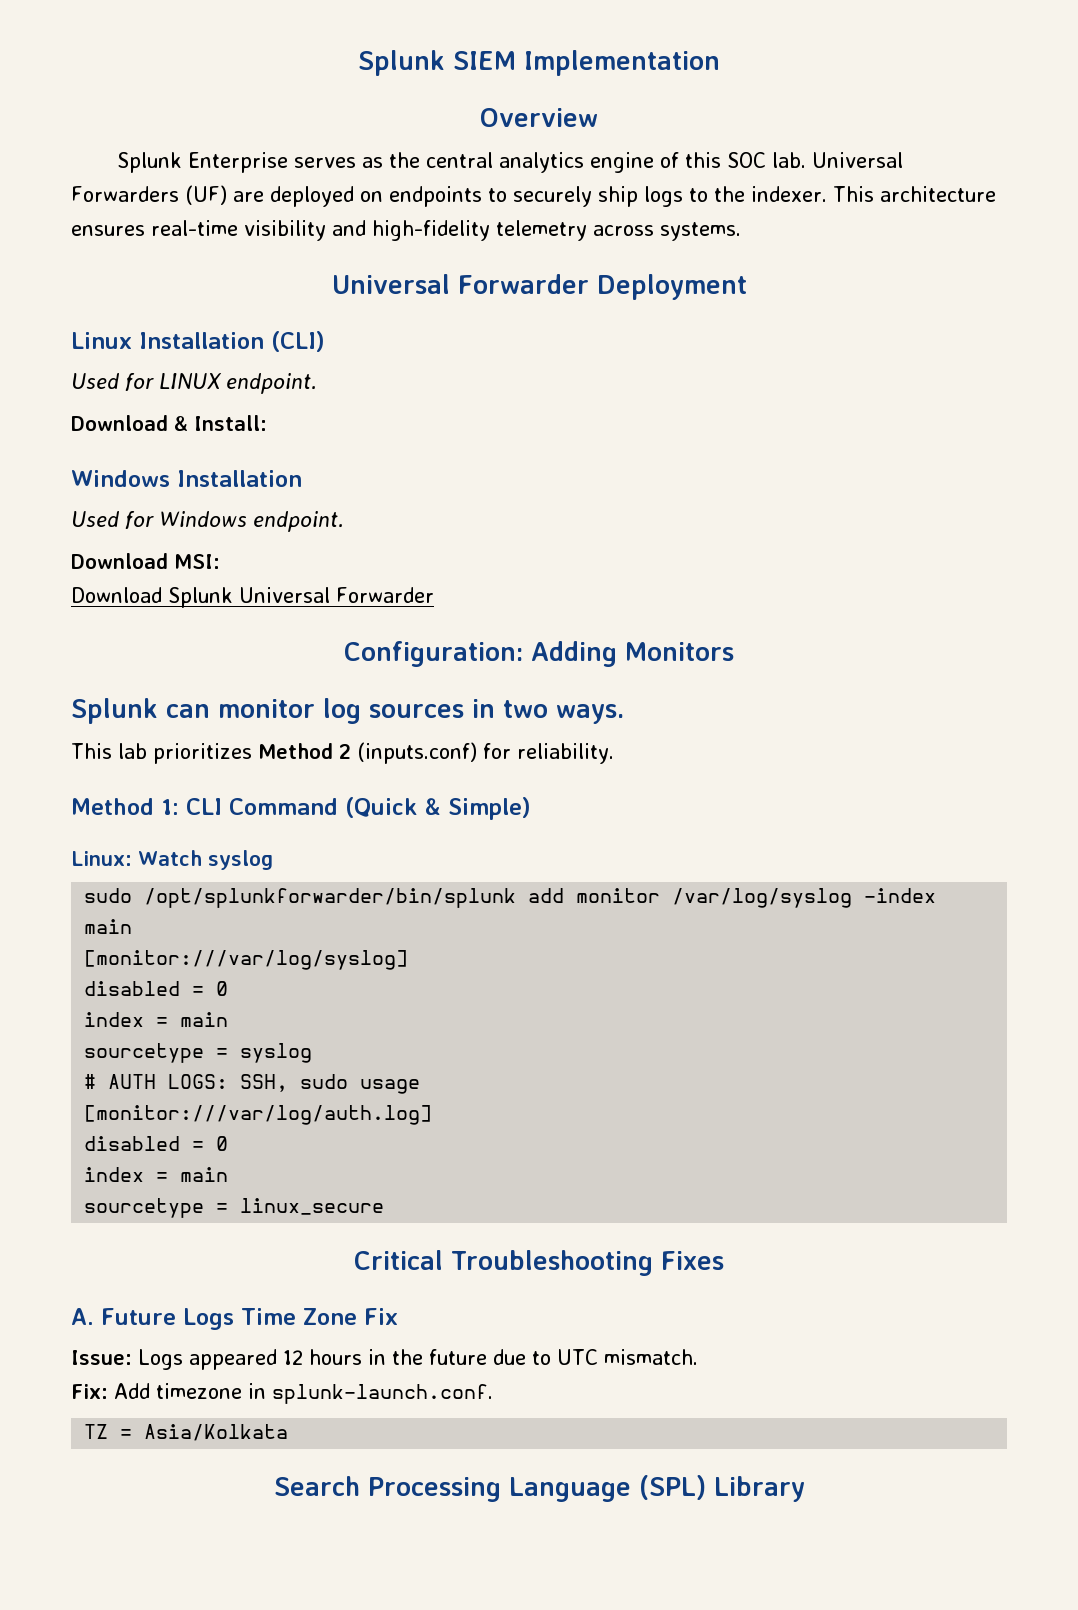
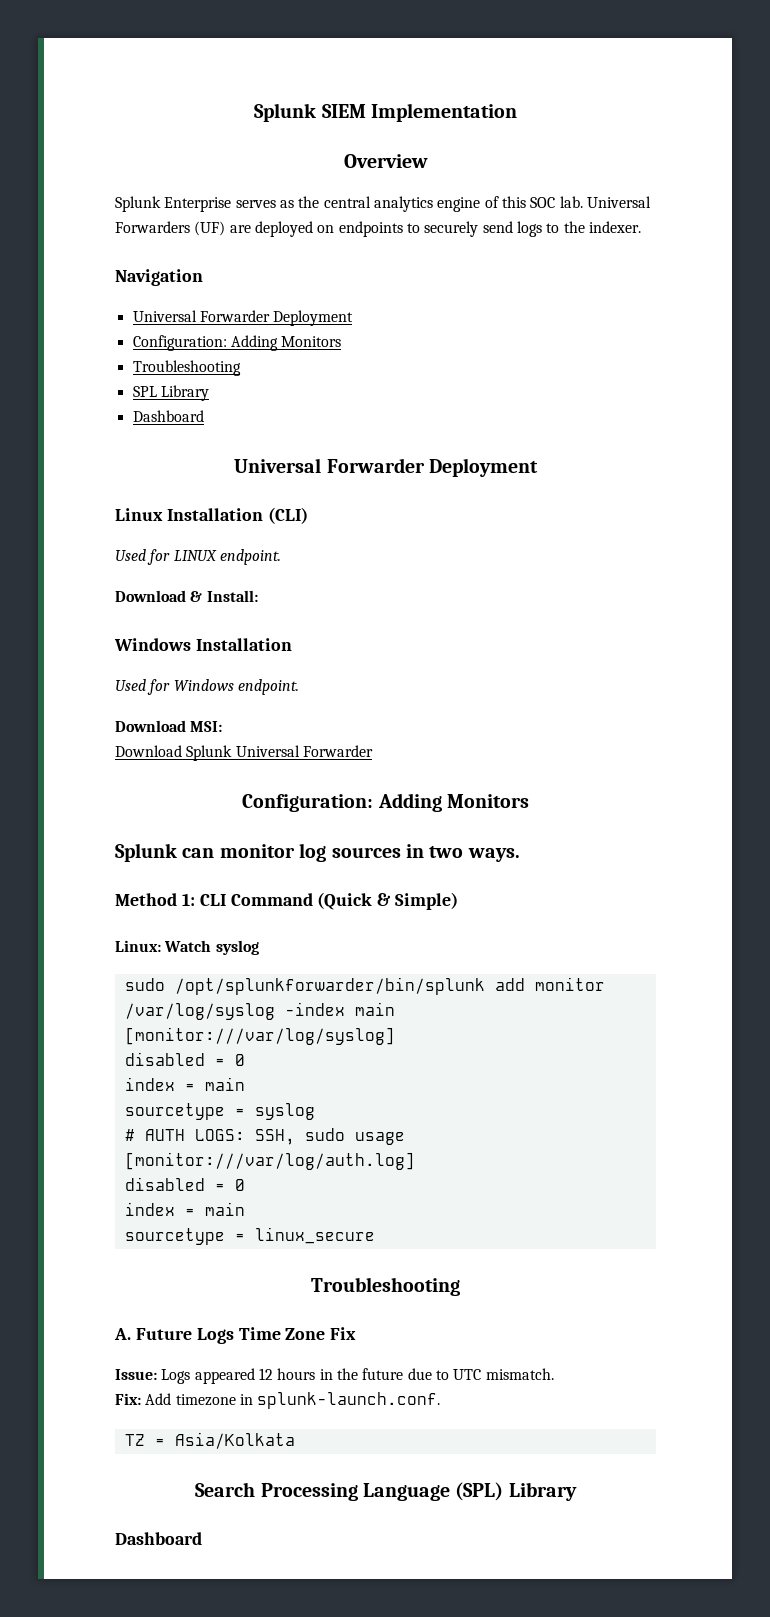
[597,186,638,207] ship -> [482,221,513,233] send
[832,186,996,202] [71,220,741,241] This architecture ensures real-time visibility and high-fidelity telemetry across systems. -> [115,269,203,286] [132,310,354,326] [132,335,342,351] [132,360,241,376] [132,385,209,401] [132,410,204,422] // Navigation // Universal Forwarder Deployment // Configuration: Adding Monitors // Troubleshooting // SPL Library // Dashboard
[71,742,614,764] // This lab prioritizes Method 2 (inputs.conf) for reliability. -> (520, 855) none
[353,1250,725,1276] Critical Troubleshooting Fixes -> [311,1277,460,1296] Troubleshooting
(805, 1489) none -> [115,1532,202,1545] // Dashboard

